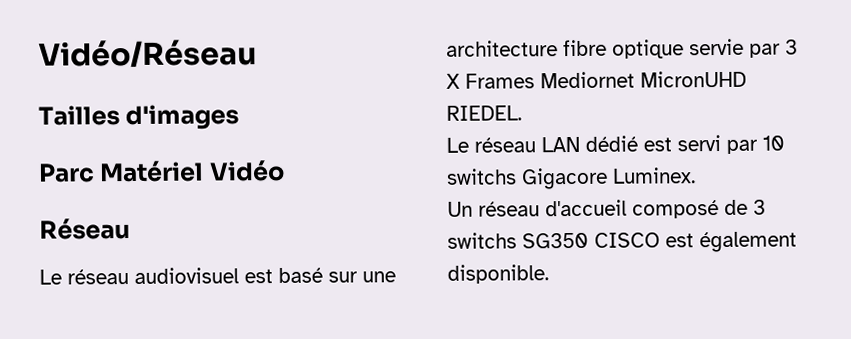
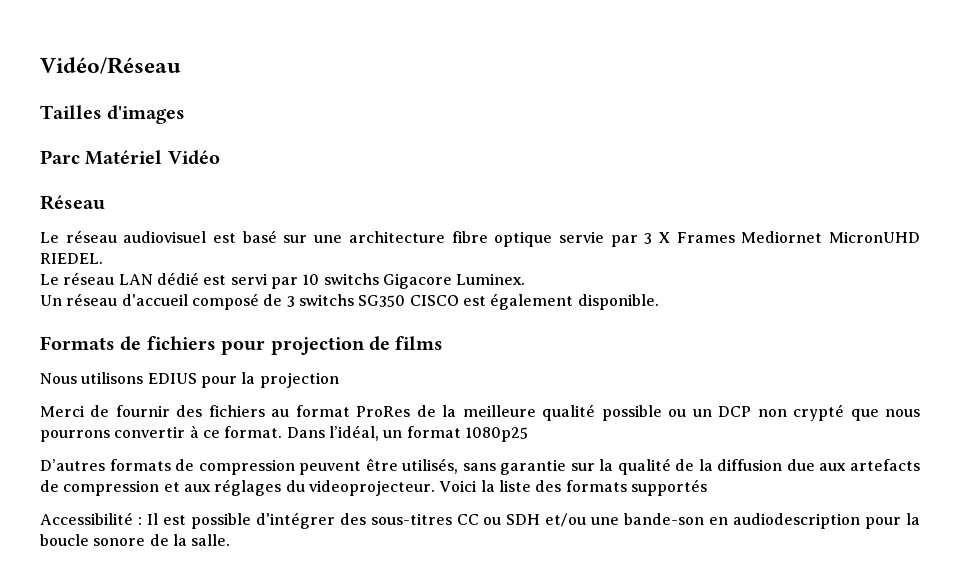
(549, 274) none -> [40,336,444,355] [40,372,339,388] [40,404,921,421] [40,425,528,442] [40,458,920,475] [40,479,707,496] [40,512,921,529] [40,534,231,546] // Formats de fichiers pour projection de films // Nous utilisons EDIUS pour la projection // Merci de fournir des fichiers au format ProRes de la meilleure qualité possible ou un DCP non crypté que nous pourrons convertir à ce format. Dans l’idéal, un format 1080p25 // D’autres formats de compression peuvent être utilisés, sans garantie sur la qualité de la diffusion due aux artefacts de compression et aux réglages du videoprojecteur. Voici la liste des formats supportés // Accessibilité : Il est possible d'intégrer des sous-titres CC ou SDH et/ou une bande-son en audiodescription pour la boucle sonore de la salle.

